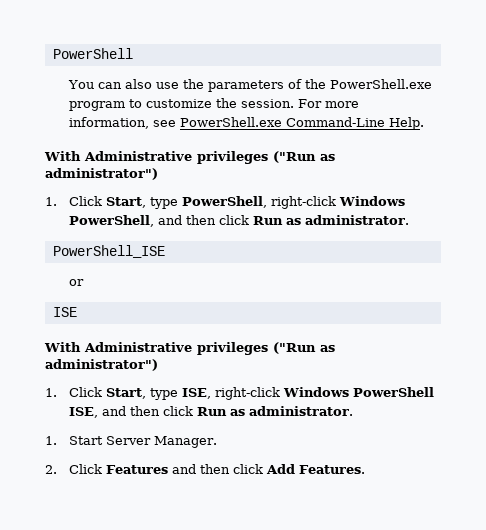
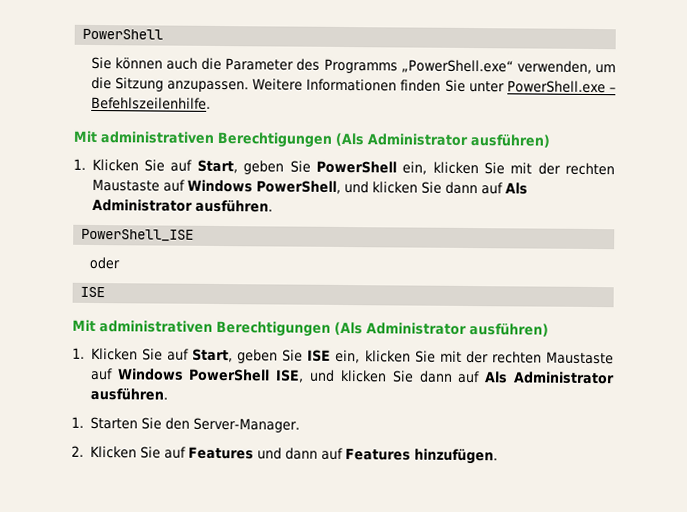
[68,79,433,92] [69,98,360,111] [69,117,425,130] [44,151,335,164] [45,168,158,180] [45,196,406,209] [69,215,410,227] You can also use the parameters of the PowerShell.exe program to customize the session. For more information, see PowerShell.exe Command-Line Help. // With Administrative privileges ("Run as administrator") // 1. Click Start, type PowerShell, right-click Windows PowerShell, and then click Run as administrator. -> [90,56,616,74] [90,76,616,94] [90,96,211,110] [73,130,550,148] [73,158,616,176] [91,178,528,195] [91,198,273,213] Sie können auch die Parameter des Programms „PowerShell.exe“ verwenden, um die Sitzung anzupassen. Weitere Informationen finden Sie unter PowerShell.exe – Befehlszeilenhilfe. // Mit administrativen Berechtigungen (Als Administrator ausführen) // 1. Klicken Sie auf Start, geben Sie PowerShell ein, klicken Sie mit der rechten Maustaste auf Windows PowerShell, und klicken Sie dann auf Als Administrator ausführen.
[69,279,85,286] or -> [88,256,120,270] oder
[44,342,335,355] [45,359,158,371] [45,387,435,400] [69,406,354,418] [45,436,218,448] [45,464,366,474] With Administrative privileges ("Run as administrator") // 1. Click Start, type ISE, right-click Windows PowerShell ISE, and then click Run as administrator. // 1. Start Server Manager. // 2. Click Features and then click Add Features. -> [72,319,549,337] [72,347,615,365] [89,367,615,385] [89,387,168,401] [71,416,300,433] [71,445,498,465] Mit administrativen Berechtigungen (Als Administrator ausführen) // 1. Klicken Sie auf Start, geben Sie ISE ein, klicken Sie mit der rechten Maustaste auf Windows PowerShell ISE, und klicken Sie dann auf Als Administrator ausführen. // 1. Starten Sie den Server-Manager. // 2. Klicken Sie auf Features und dann auf Features hinzufügen.

